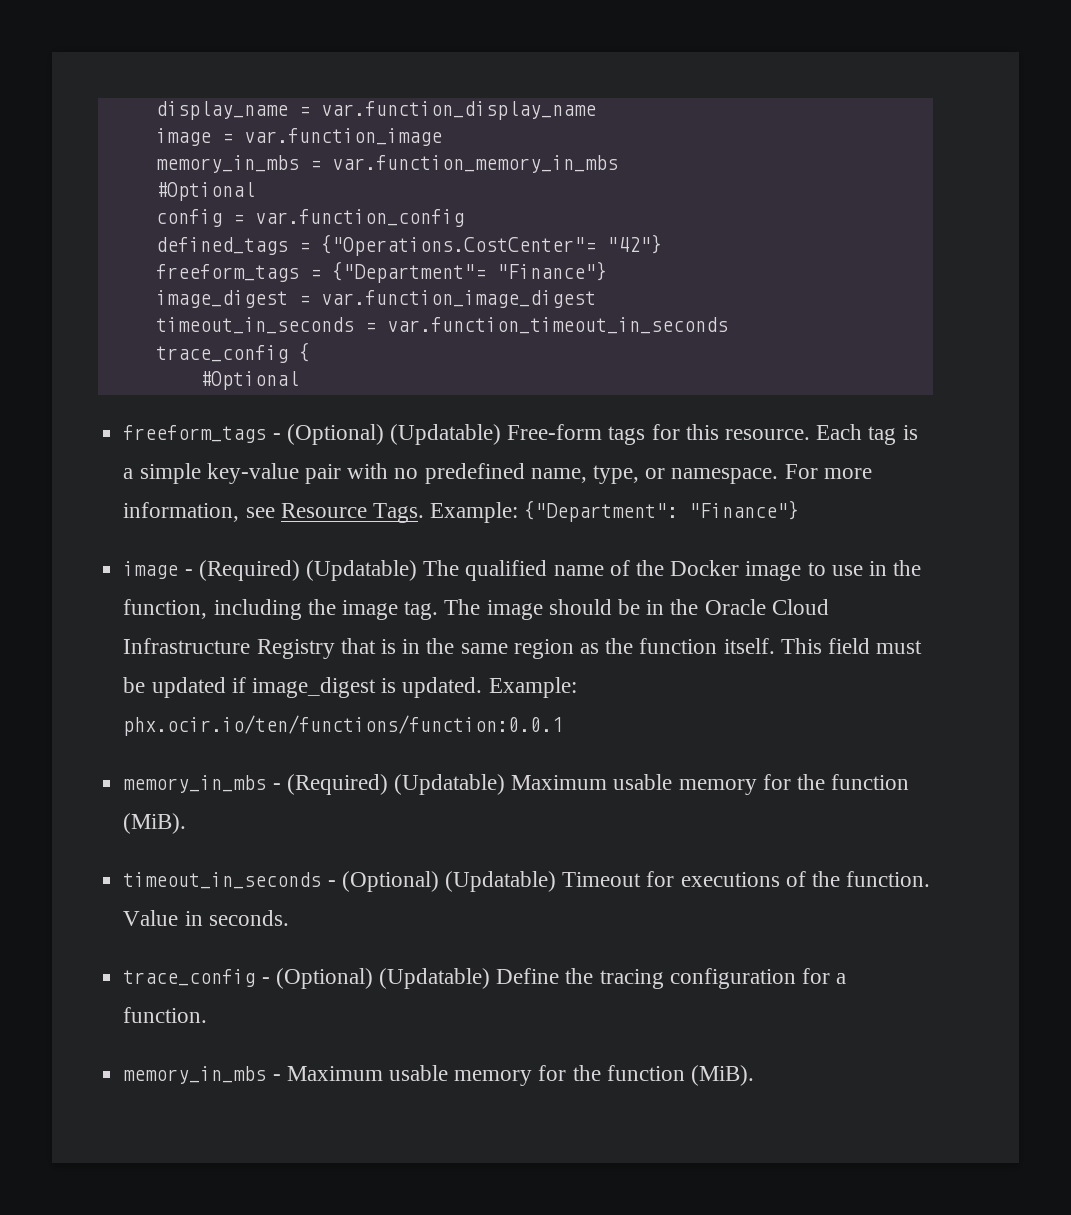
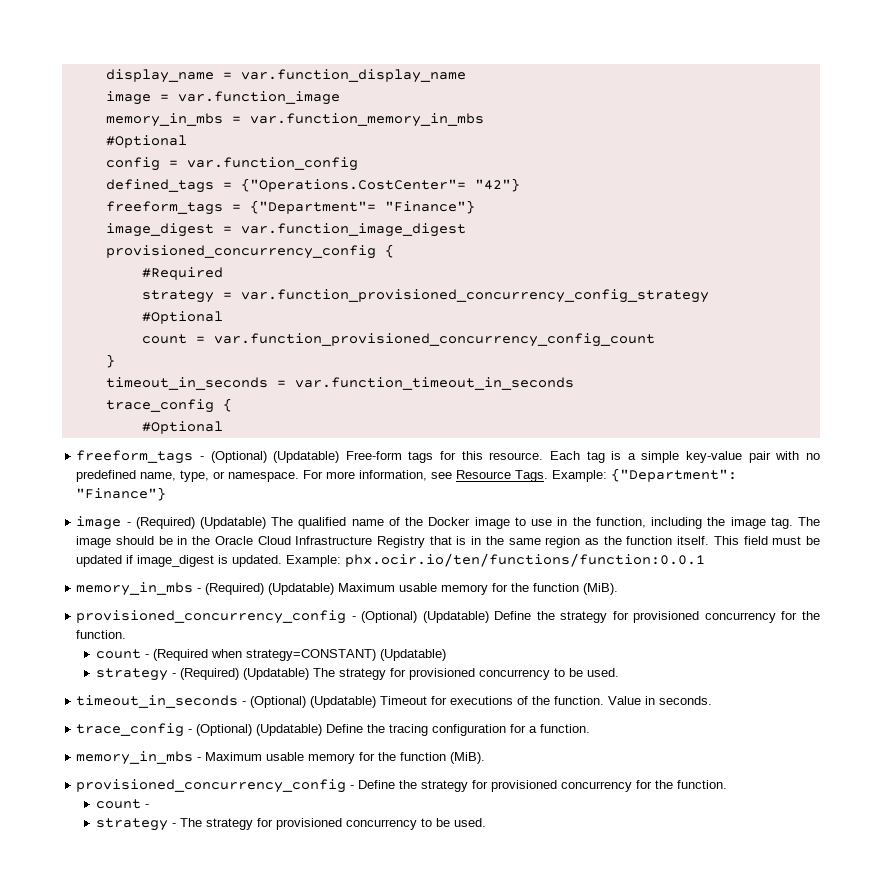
(596, 299) none -> [105,244,394,259] [141,267,223,280] [141,289,709,303] [141,311,223,324] [141,333,655,347] [105,354,115,368] // provisioned_concurrency_config { // #Required // strategy = var.function_provisioned_concurrency_config_strategy // #Optional // count = var.function_provisioned_concurrency_config_count // }
(187, 823) none -> [76,610,820,624] [76,630,127,639] [95,649,446,661] [95,668,619,681] // provisioned_concurrency_config - (Optional) (Updatable) Define the strategy for provisioned concurrency for the function. // count - (Required when strategy=CONSTANT) (Updatable) // strategy - (Required) (Updatable) The strategy for provisioned concurrency to be used.
(754, 1075) none -> [76,779,728,793] [95,799,149,809] [95,818,486,831] // provisioned_concurrency_config - Define the strategy for provisioned concurrency for the function. // count - // strategy - The strategy for provisioned concurrency to be used.

